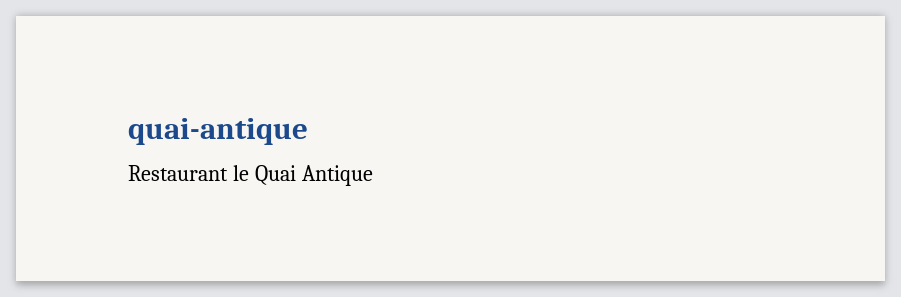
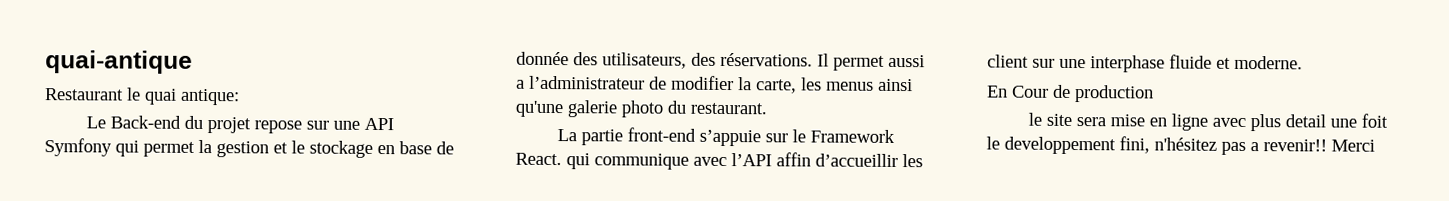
[254,165,373,186] Quai Antique -> [144,88,240,106] [86,115,395,134] [44,138,454,158] [516,51,925,71] [516,75,913,94] [515,100,767,118] [557,127,896,147] [515,152,923,170] [987,54,1303,73] [987,84,1154,103] [1028,112,1389,132] [986,136,1375,156] quai antique: // Le Back-end du projet repose sur une API Symfony qui permet la gestion et le stockage en base de donnée des utilisateurs, des réservations. Il permet aussi a l’administrateur de modifier la carte, les menus ainsi qu'une galerie photo du restaurant. // La partie front-end s’appuie sur le Framework React. qui communique avec l’API affin d’accueillir les client sur une interphase fluide et moderne. // En Cour de production // le site sera mise en ligne avec plus detail une foit le developpement fini, n'hésitez pas a revenir!! Merci

